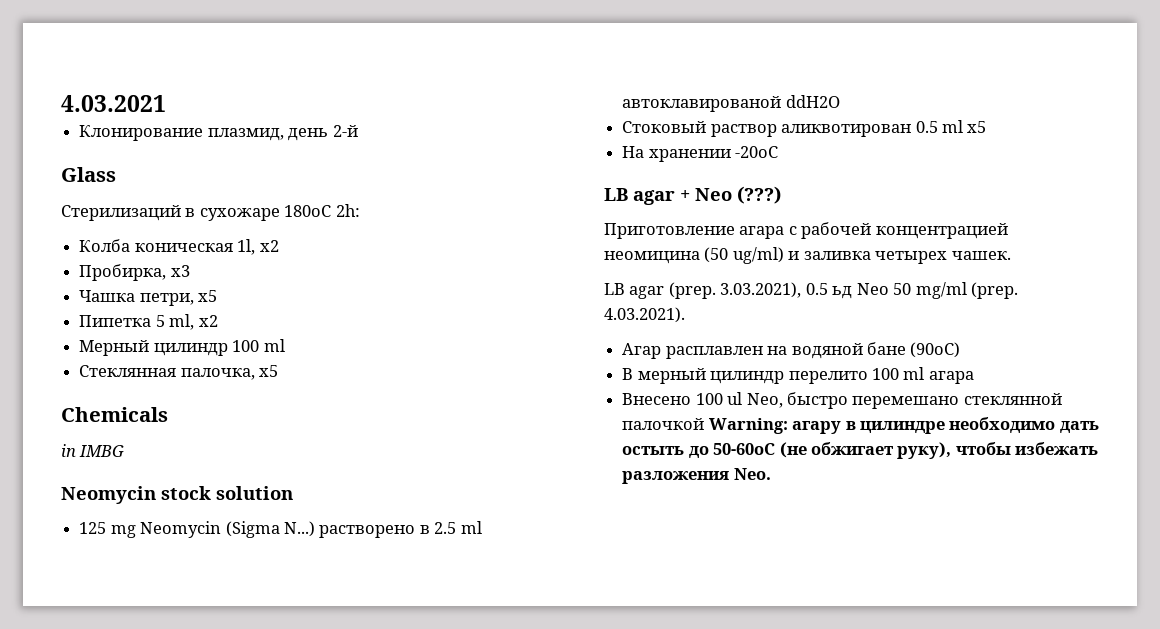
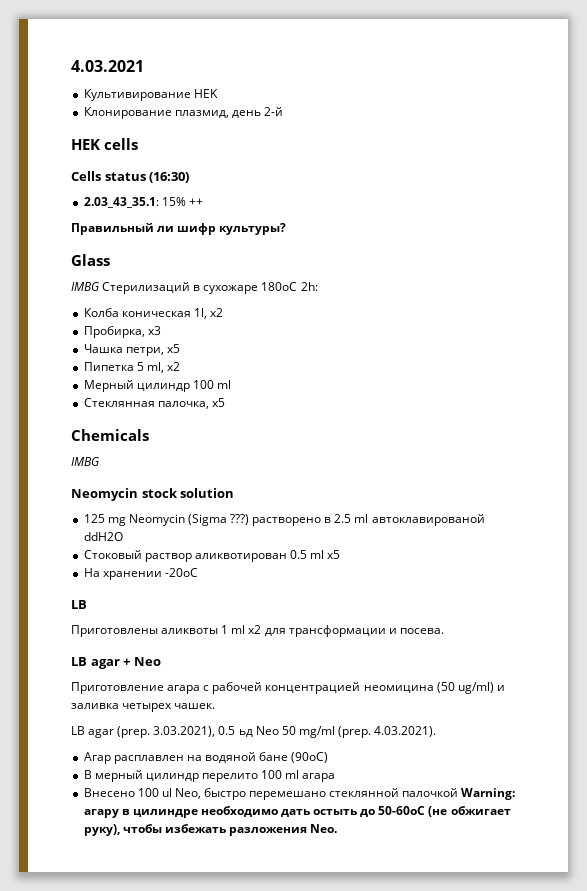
(166, 103) none -> [83,89,218,101] // Культивирование HEK
(358, 131) none -> [71,138,138,150] [71,171,190,183] [83,197,203,208] [71,223,287,235] // HEK cells // Cells status (16:30) // 2.03_43_35.1: 15% ++ // Правильный ли шифр культуры?
(116, 174) none -> [71,282,99,291] IMBG
[61,444,76,457] in -> (149, 435) none
[283,521,315,537] N...) -> [230,514,250,525] ???)
(628, 194) none -> [71,625,444,637] [71,657,87,666] // Приготовлены аликвоты 1 ml x2 для трансформации и посева. // LB
[737,186,781,204] (???) -> (161, 661) none

